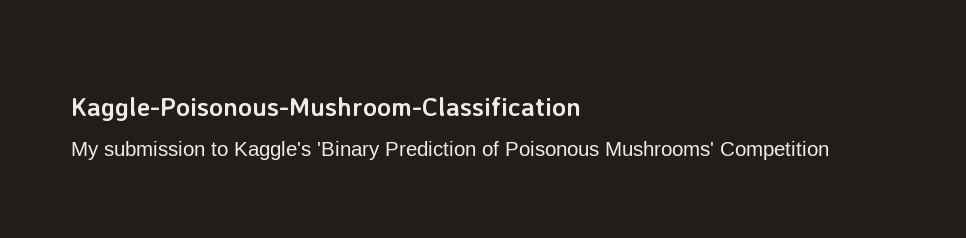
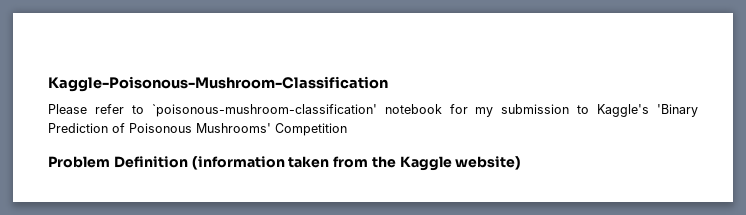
[71,142,99,160] My -> [48,104,494,117] Please refer to `poisonous-mushroom-classification' notebook for my
(829, 150) none -> [48,156,522,171] // Problem Definition (information taken from the Kaggle website)

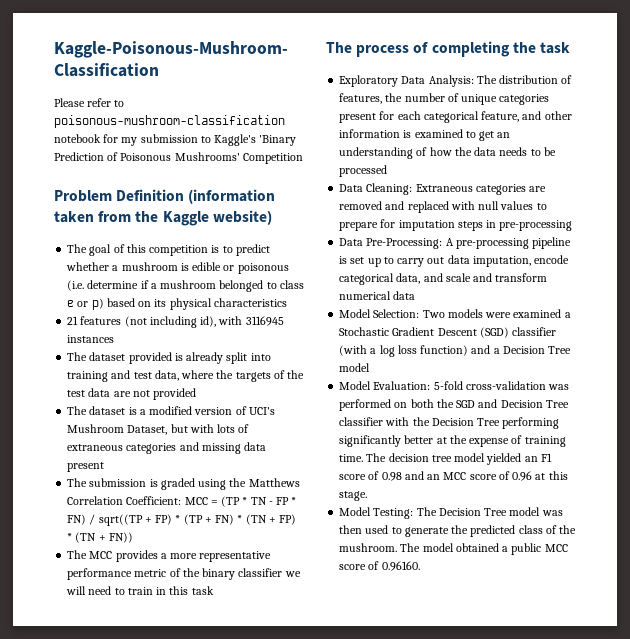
[151,104,377,117] `poisonous-mushroom-classification' -> [54,115,285,128] poisonous-mushroom-classification
(522, 163) none -> [67,244,270,256] [66,262,289,274] [67,280,304,292] [67,298,287,310] [67,316,284,328] [67,335,115,343] [67,352,271,364] [67,370,305,382] [67,388,197,400] [67,406,275,415] [67,424,250,435] [67,442,267,454] [67,462,105,472] [67,478,300,490] [67,496,297,507] [67,514,297,526] [67,532,133,543] [67,550,272,562] [67,568,301,580] [66,586,214,595] [326,41,570,57] [339,75,573,87] [339,93,550,105] [339,111,572,123] [339,129,511,141] [339,147,556,159] [339,165,388,177] [339,183,547,195] [339,201,547,213] [339,219,573,231] [339,237,572,249] [339,255,570,267] [339,273,548,285] [339,291,416,300] [339,309,571,318] [339,327,557,338] [339,345,572,357] [339,363,371,372] [339,381,570,390] [339,399,569,411] [339,417,560,429] [339,435,566,447] [339,453,552,465] [339,471,568,481] [339,491,368,501] [339,507,563,519] [339,525,577,537] [339,543,568,555] [339,561,420,571] // The goal of this competition is to predict whether a mushroom is edible or poisonous (i.e. determine if a mushroom belonged to class e or p) based on its physical characteristics // 21 features (not including id), with 3116945 instances // The dataset provided is already split into training and test data, where the targets of the test data are not provided // The dataset is a modified version of UCI's Mushroom Dataset, but with lots of extraneous categories and missing data present // The submission is graded using the Matthews Correlation Coefficient: MCC = (TP * TN - FP * FN) / sqrt((TP + FP) * (TP + FN) * (TN + FP) * (TN + FN)) // The MCC provides a more representative performance metric of the binary classifier we will need to train in this task // The process of completing the task // Exploratory Data Analysis: The distribution of features, the number of unique categories present for each categorical feature, and other information is examined to get an understanding of how the data needs to be processed // Data Cleaning: Extraneous categories are removed and replaced with null values to prepare for imputation steps in pre-processing // Data Pre-Processing: A pre-processing pipeline is set up to carry out data imputation, encode categorical data, and scale and transform numerical data // Model Selection: Two models were examined a Stochastic Gradient Descent (SGD) classifier (with a log loss function) and a Decision Tree model // Model Evaluation: 5-fold cross-validation was performed on both the SGD and Decision Tree classifier with the Decision Tree performing significantly better at the expense of training time. The decision tree model yielded an F1 score of 0.98 and an MCC score of 0.96 at this stage. // Model Testing: The Decision Tree model was then used to generate the predicted class of the mushroom. The model obtained a public MCC score of 0.96160.

